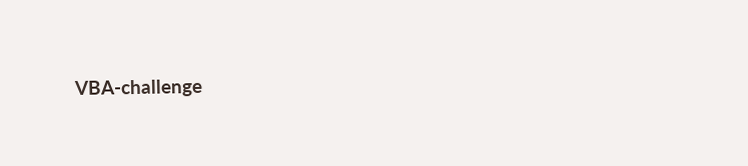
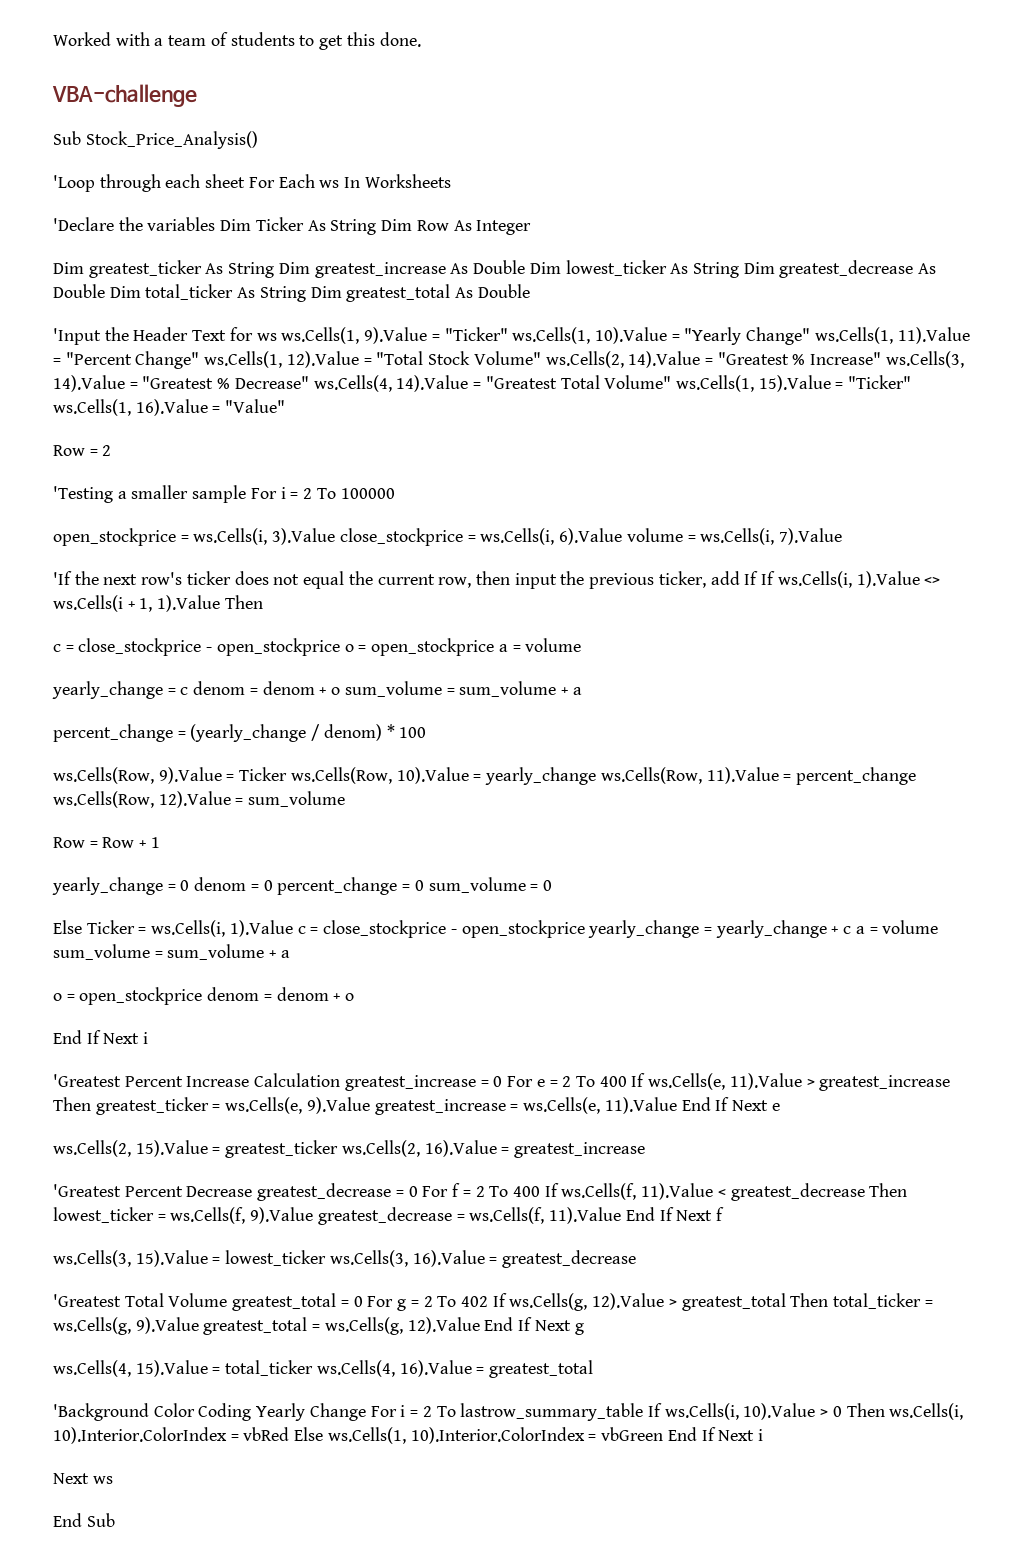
[73,78,203,99] VBA-challenge -> [53,32,421,50] [52,84,197,107] [53,131,258,149] [53,174,451,192] [53,217,532,235] [53,260,937,278] [53,284,530,302] [53,327,970,345] [53,351,964,369] [53,375,912,392] [53,399,286,416] [53,445,112,456] [53,485,395,503] [53,528,842,546] [53,571,941,589] [53,595,263,612] [53,638,582,656] [52,681,582,699] [53,724,427,742] [53,767,916,785] [53,791,346,808] [53,837,160,848] [52,877,552,895] [53,920,939,938] [53,944,290,960] [53,987,355,1005] [53,1030,149,1044] [53,1073,951,1091] [53,1097,780,1115] [53,1140,646,1158] [53,1183,908,1201] [53,1207,724,1225] [53,1250,637,1268] [53,1293,933,1311] [53,1317,584,1335] [53,1360,594,1378] [53,1403,964,1421] [53,1427,763,1444] [53,1473,113,1484] [53,1513,115,1527] Worked with a team of students to get this done. // VBA-challenge // Sub Stock_Price_Analysis() // 'Loop through each sheet For Each ws In Worksheets // 'Declare the variables Dim Ticker As String Dim Row As Integer // Dim greatest_ticker As String Dim greatest_increase As Double Dim lowest_ticker As String Dim greatest_decrease As Double Dim total_ticker As String Dim greatest_total As Double // 'Input the Header Text for ws ws.Cells(1, 9).Value = "Ticker" ws.Cells(1, 10).Value = "Yearly Change" ws.Cells(1, 11).Value = "Percent Change" ws.Cells(1, 12).Value = "Total Stock Volume" ws.Cells(2, 14).Value = "Greatest % Increase" ws.Cells(3, 14).Value = "Greatest % Decrease" ws.Cells(4, 14).Value = "Greatest Total Volume" ws.Cells(1, 15).Value = "Ticker" ws.Cells(1, 16).Value = "Value" // Row = 2 // 'Testing a smaller sample For i = 2 To 100000 // open_stockprice = ws.Cells(i, 3).Value close_stockprice = ws.Cells(i, 6).Value volume = ws.Cells(i, 7).Value // 'If the next row's ticker does not equal the current row, then input the previous ticker, add If If ws.Cells(i, 1).Value <> ws.Cells(i + 1, 1).Value Then // c = close_stockprice - open_stockprice o = open_stockprice a = volume // yearly_change = c denom = denom + o sum_volume = sum_volume + a // percent_change = (yearly_change / denom) * 100 // ws.Cells(Row, 9).Value = Ticker ws.Cells(Row, 10).Value = yearly_change ws.Cells(Row, 11).Value = percent_change ws.Cells(Row, 12).Value = sum_volume // Row = Row + 1 // yearly_change = 0 denom = 0 percent_change = 0 sum_volume = 0 // Else Ticker = ws.Cells(i, 1).Value c = close_stockprice - open_stockprice yearly_change = yearly_change + c a = volume sum_volume = sum_volume + a // o = open_stockprice denom = denom + o // End If Next i // 'Greatest Percent Increase Calculation greatest_increase = 0 For e = 2 To 400 If ws.Cells(e, 11).Value > greatest_increase Then greatest_ticker = ws.Cells(e, 9).Value greatest_increase = ws.Cells(e, 11).Value End If Next e // ws.Cells(2, 15).Value = greatest_ticker ws.Cells(2, 16).Value = greatest_increase // 'Greatest Percent Decrease greatest_decrease = 0 For f = 2 To 400 If ws.Cells(f, 11).Value < greatest_decrease Then lowest_ticker = ws.Cells(f, 9).Value greatest_decrease = ws.Cells(f, 11).Value End If Next f // ws.Cells(3, 15).Value = lowest_ticker ws.Cells(3, 16).Value = greatest_decrease // 'Greatest Total Volume greatest_total = 0 For g = 2 To 402 If ws.Cells(g, 12).Value > greatest_total Then total_ticker = ws.Cells(g, 9).Value greatest_total = ws.Cells(g, 12).Value End If Next g // ws.Cells(4, 15).Value = total_ticker ws.Cells(4, 16).Value = greatest_total // 'Background Color Coding Yearly Change For i = 2 To lastrow_summary_table If ws.Cells(i, 10).Value > 0 Then ws.Cells(i, 10).Interior.ColorIndex = vbRed Else ws.Cells(1, 10).Interior.ColorIndex = vbGreen End If Next i // Next ws // End Sub

